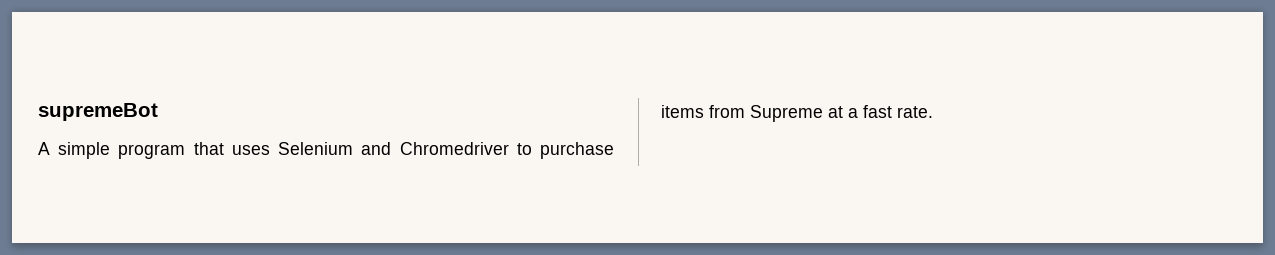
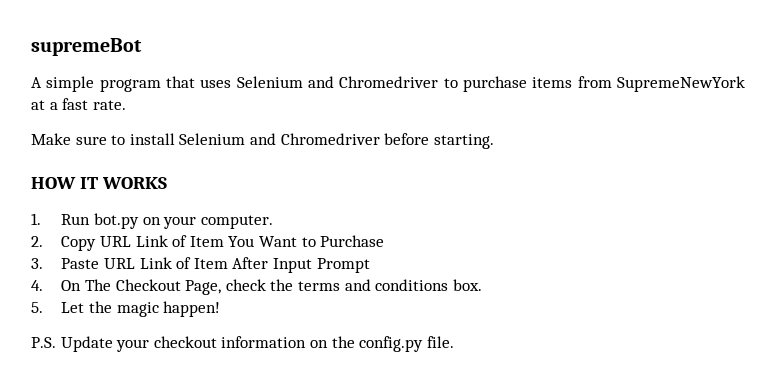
[750,105,823,122] Supreme -> [617,76,745,92] SupremeNewYork
(933, 112) none -> [31,133,494,149] [31,177,167,189] [31,213,273,229] [31,235,385,251] [31,257,370,273] [31,279,482,295] [31,301,221,317] [31,336,454,352] // Make sure to install Selenium and Chromedriver before starting. // HOW IT WORKS // 1. Run bot.py on your computer. // 2. Copy URL Link of Item You Want to Purchase // 3. Paste URL Link of Item After Input Prompt // 4. On The Checkout Page, check the terms and conditions box. // 5. Let the magic happen! // P.S. Update your checkout information on the config.py file.

